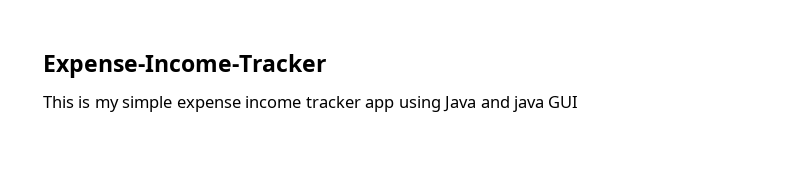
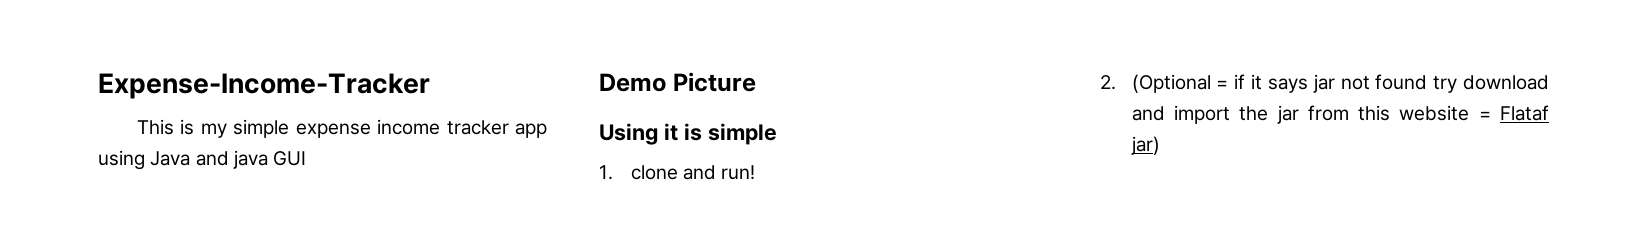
(579, 102) none -> [599,72,756,92] [599,123,777,145] [599,165,756,180] [1100,74,1549,93] [1131,105,1549,124] [1130,136,1160,155] // Demo Picture // Using it is simple // 1. clone and run! // 2. (Optional = if it says jar not found try download and import the jar from this website = Flataf jar)

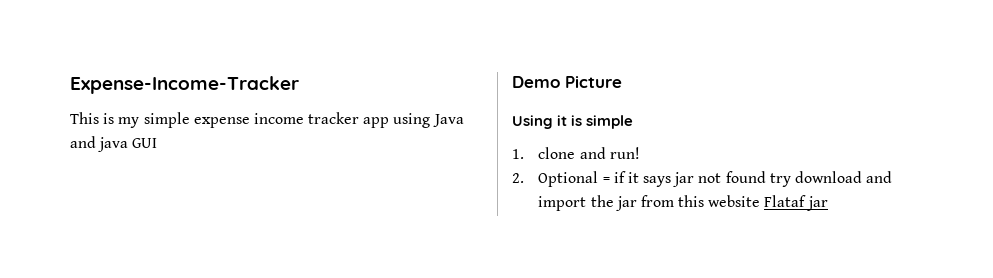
[1131,74,1211,93] (Optional -> [538,171,599,187] Optional
[1478,105,1549,121] [1130,136,1160,155] = Flataf jar) -> [764,195,828,211] Flataf jar

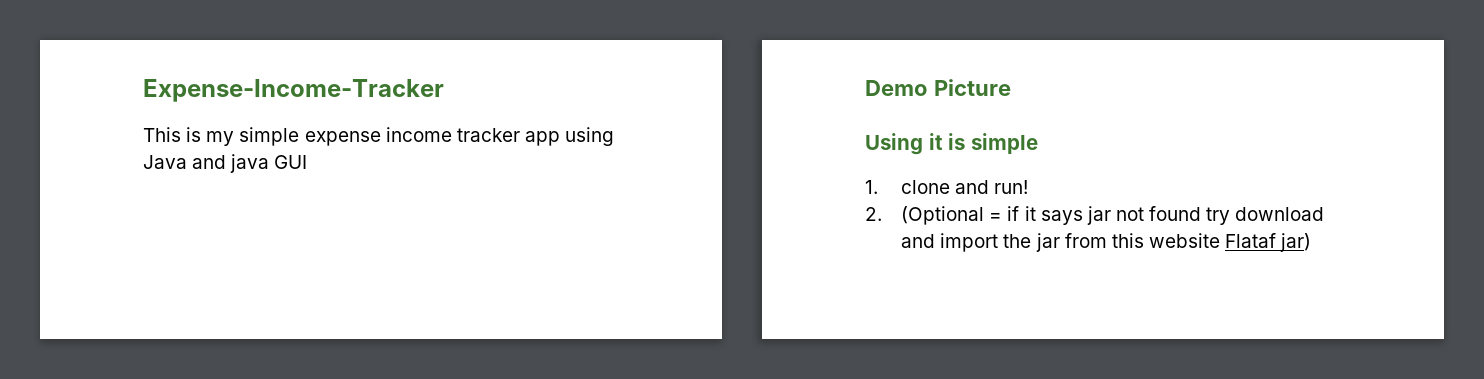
[538,171,599,187] Optional -> [901,206,985,225] (Optional
[806,196,828,211] jar -> [1280,233,1312,252] jar)

